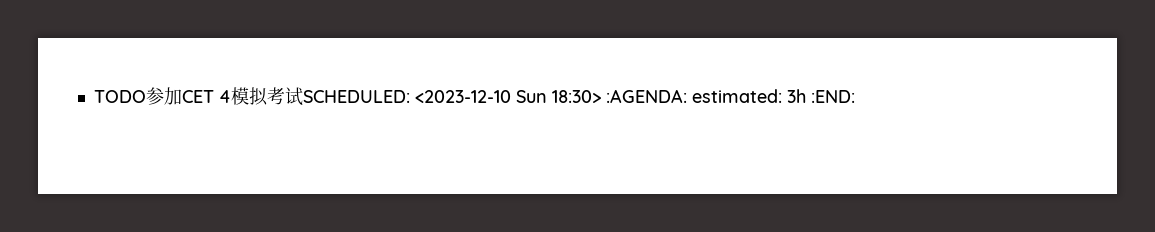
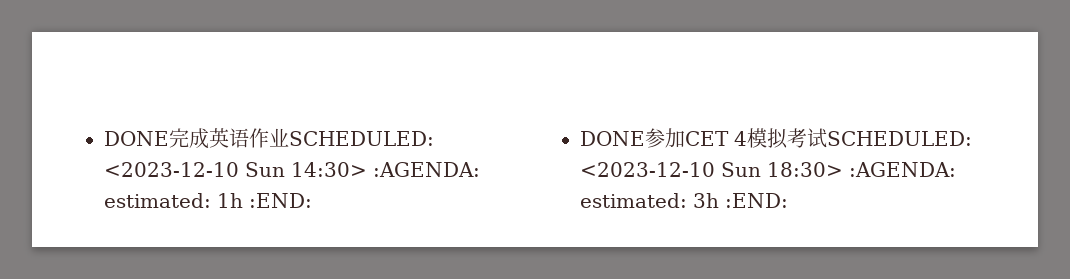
[93,90,146,103] TODO -> [104,128,434,149] [104,162,480,177] [104,193,312,208] [580,131,645,146] DONE完成英语作业SCHEDULED: <2023-12-10 Sun 14:30> :AGENDA: estimated: 1h :END: // DONE

